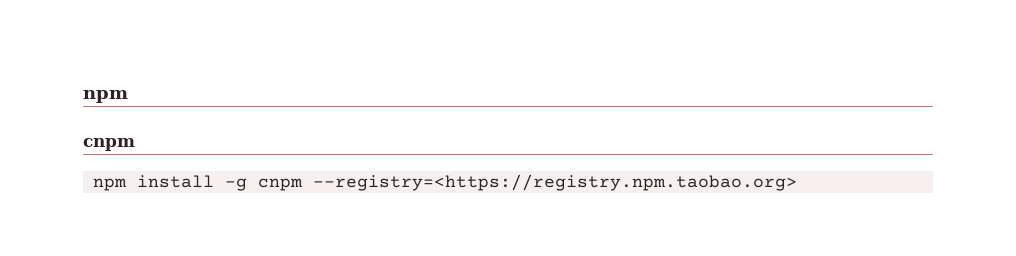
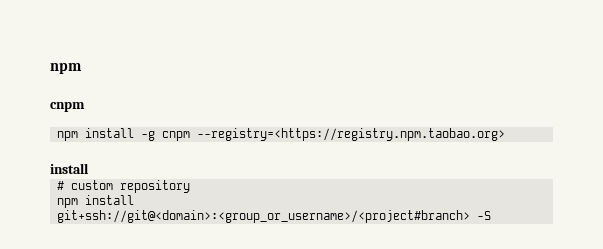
(798, 182) none -> [50,163,89,174] [57,180,191,193] [57,195,135,208] [57,210,492,223] // install // # custom repository // npm install git+ssh://git@<domain>:<group_or_username>/<project#branch> -S

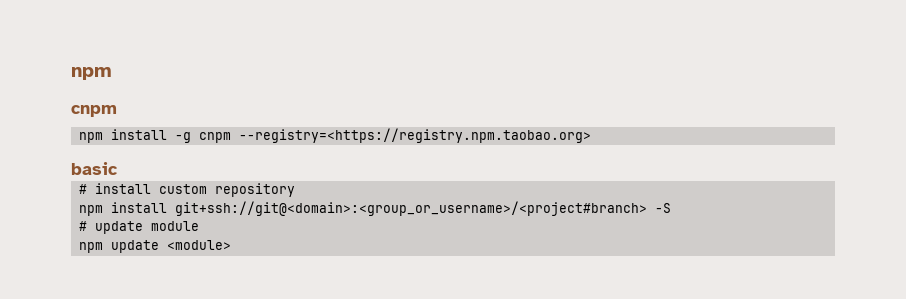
[50,163,89,174] [57,181,65,190] install // # -> [71,162,118,175] [78,183,151,194] basic // # install
(492, 215) none -> [78,221,199,234] [78,240,231,253] // # update module // npm update <module>

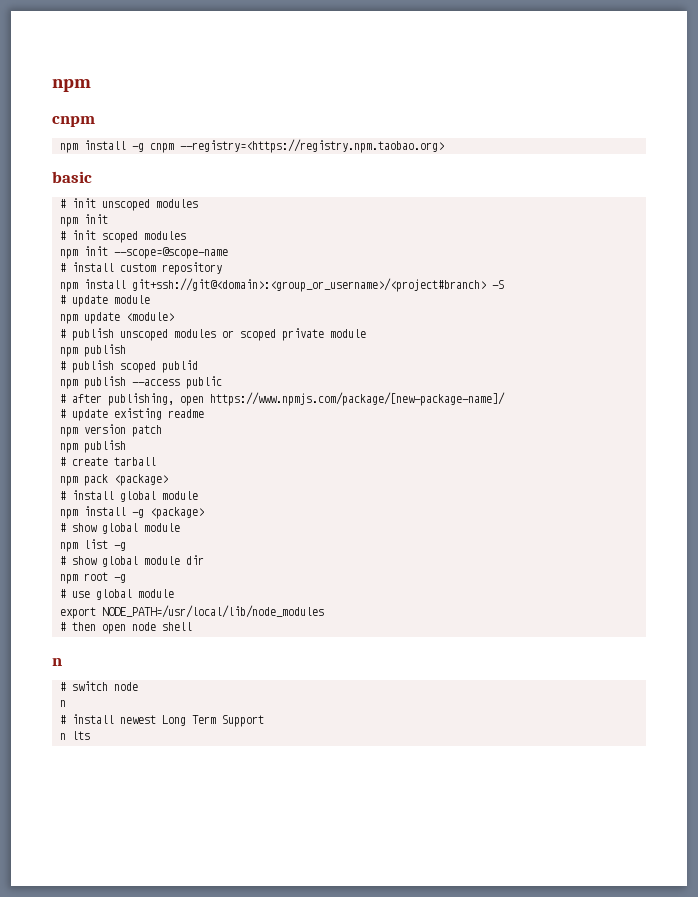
(118, 168) none -> [59,198,198,211] [59,214,108,227] [59,230,186,243] [59,246,228,259] // # init unscoped modules // npm init // # init scoped modules // npm init --scope=@scope-name
(231, 245) none -> [59,328,366,341] [59,344,126,357] [59,360,198,373] [59,376,222,389] [59,392,505,406] [59,408,204,421] [59,424,162,437] [59,440,126,453] [59,457,156,466] [59,474,168,486] [59,490,198,502] [59,506,204,519] [59,523,180,534] [59,539,126,552] [59,555,204,567] [59,572,126,584] [59,589,174,600] [59,605,324,619] [59,622,192,634] [52,658,62,666] [59,681,138,691] [59,700,66,707] [59,714,264,727] [59,731,90,740] // # publish unscoped modules or scoped private module // npm publish // # publish scoped publid // npm publish --access public // # after publishing, open https://www.npmjs.com/package/[new-package-name]/ // # update existing readme // npm version patch // npm publish // # create tarball // npm pack <package> // # install global module // npm install -g <package> // # show global module // npm list -g // # show global module dir // npm root -g // # use global module // export NODE_PATH=/usr/local/lib/node_modules // # then open node shell // n // # switch node // n // # install newest Long Term Support // n lts

